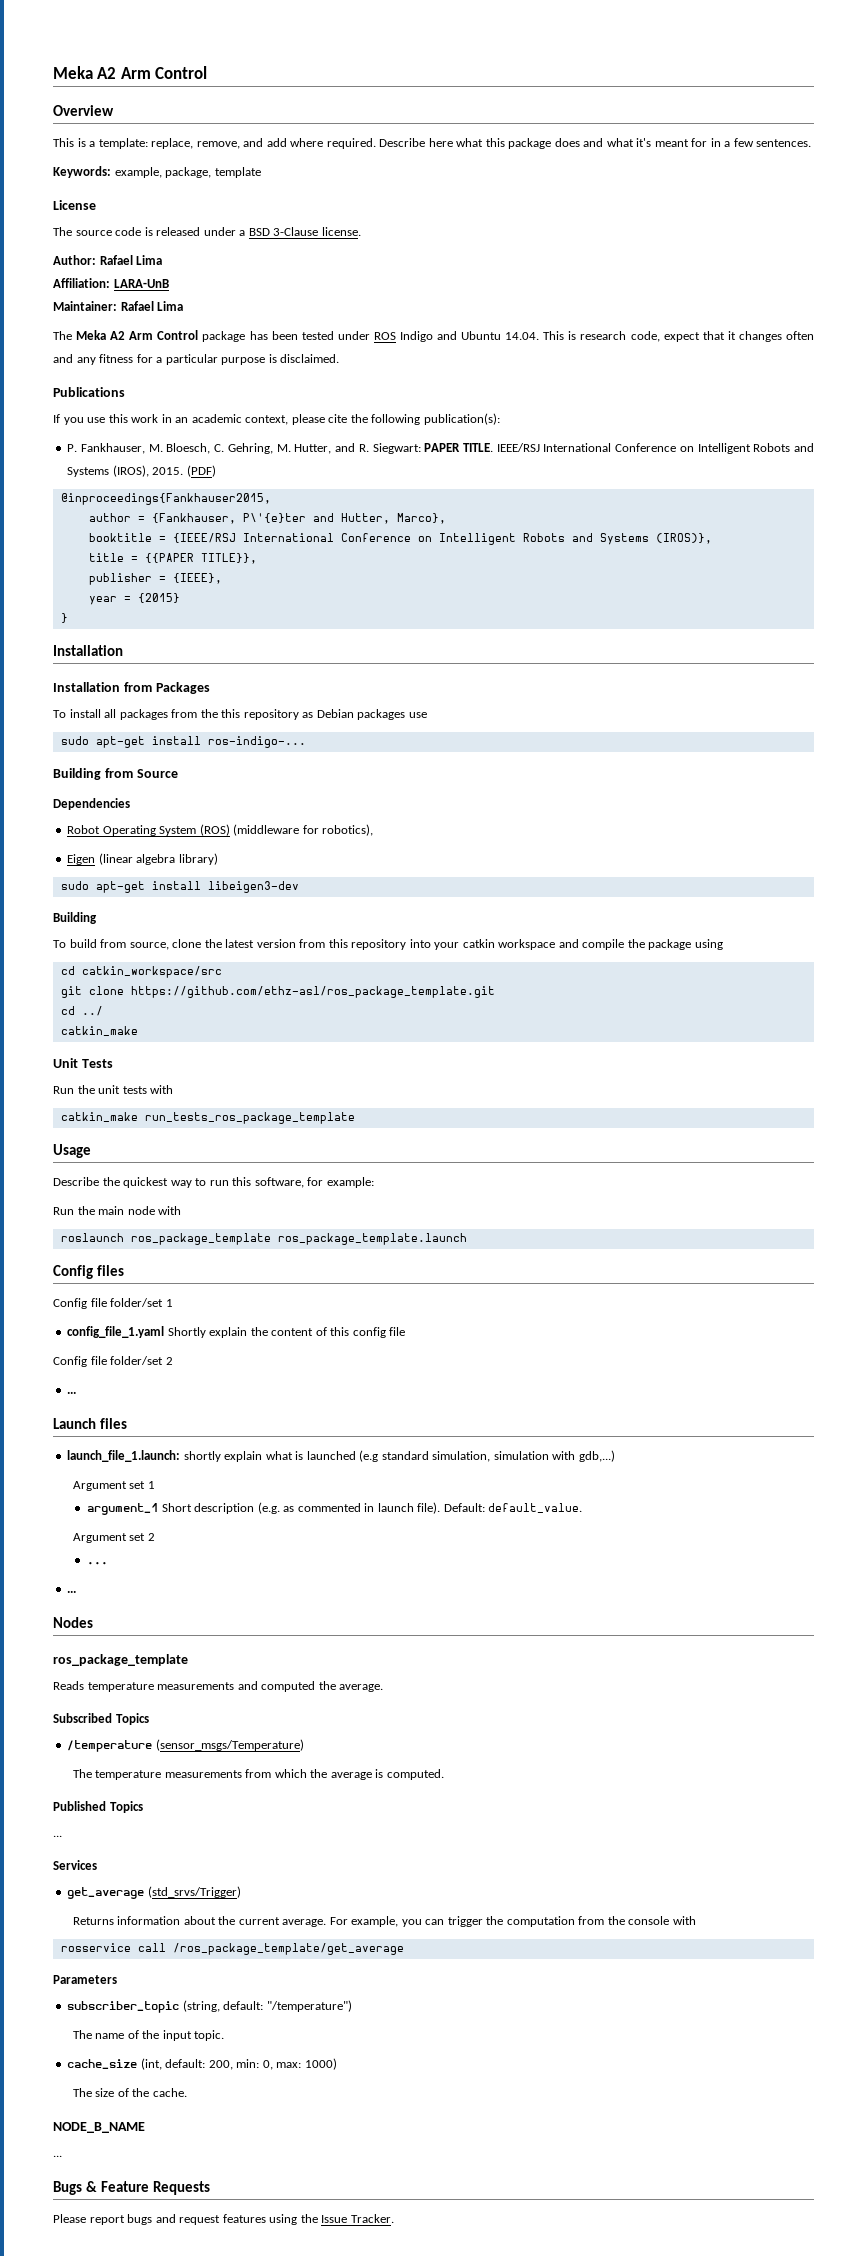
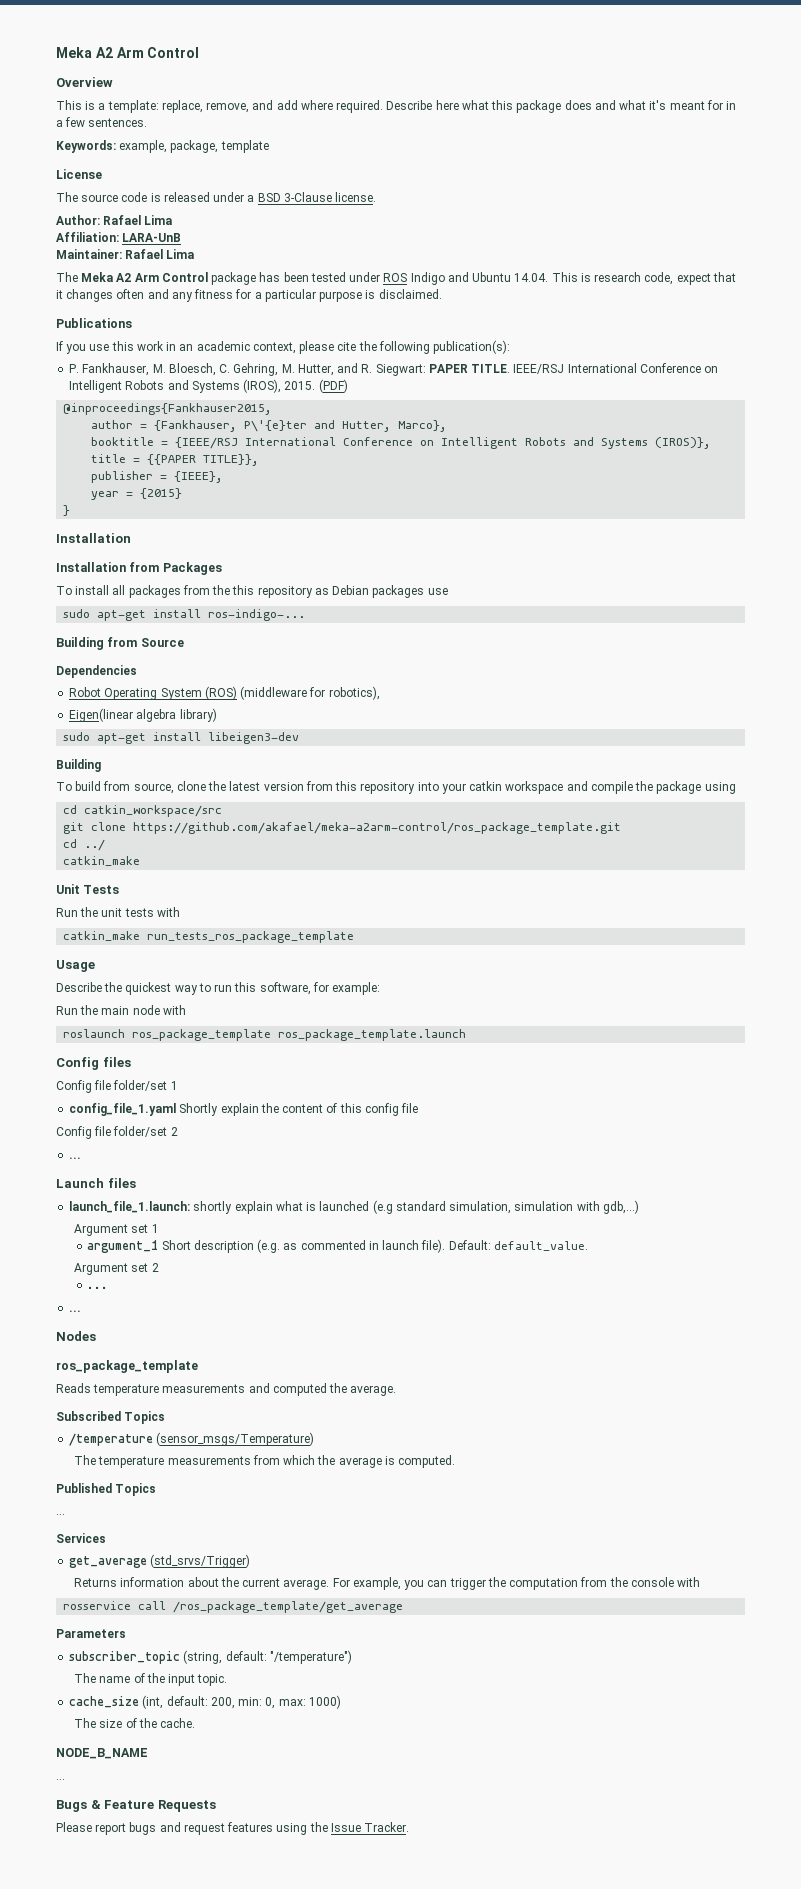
[67,853,133,865] Eigen (linear -> [69,708,134,722] Eigen(linear
[130,986,495,998] https://github.com/ethz-asl/ros_package_template.git -> [133,822,622,834] https://github.com/akafael/meka-a2arm-control/ros_package_template.git

